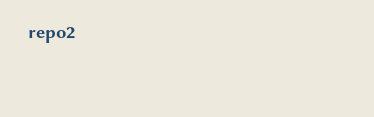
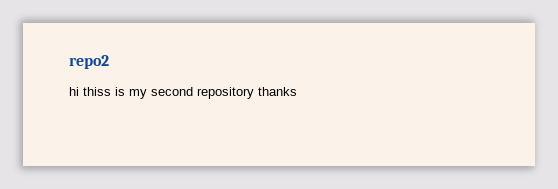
(76, 35) none -> [69,87,297,99] // hi thiss is my second repository thanks

